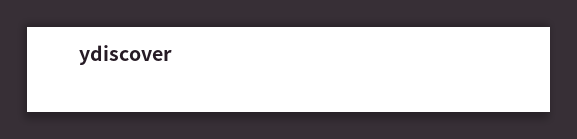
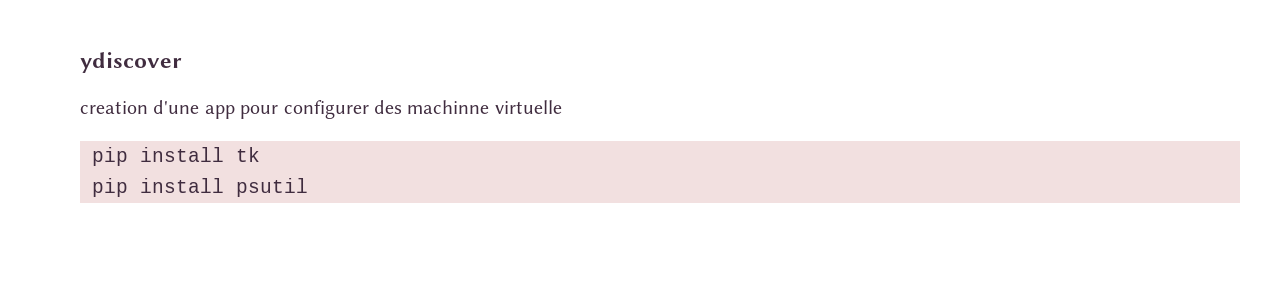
(172, 55) none -> [80,100,562,119] [92,147,260,166] [92,178,308,197] // creation d'une app pour configurer des machinne virtuelle // pip install tk // pip install psutil

